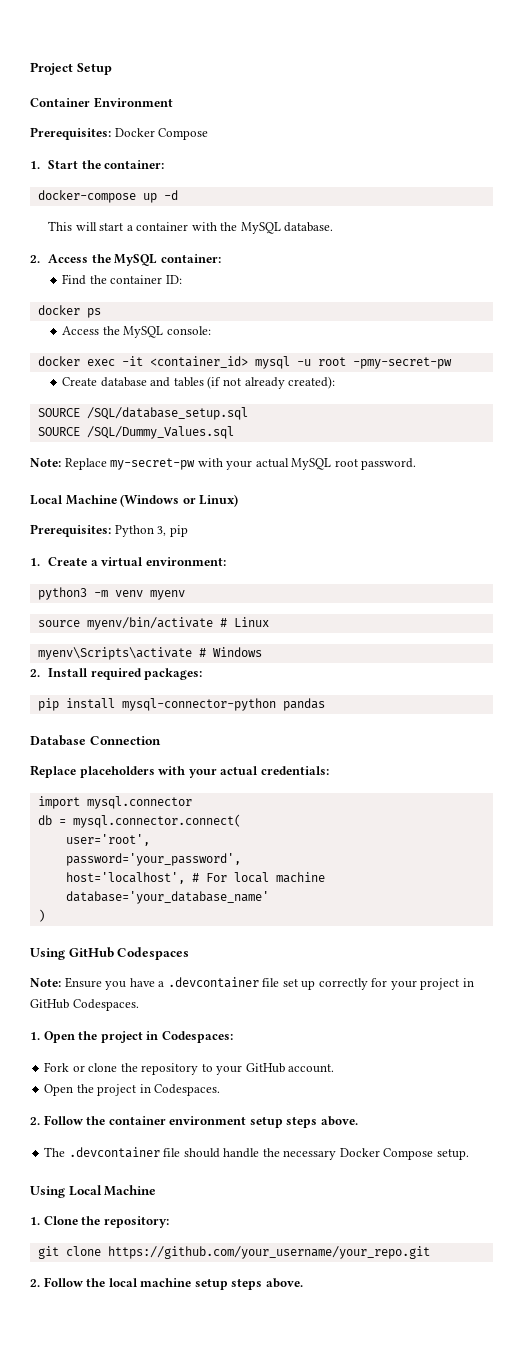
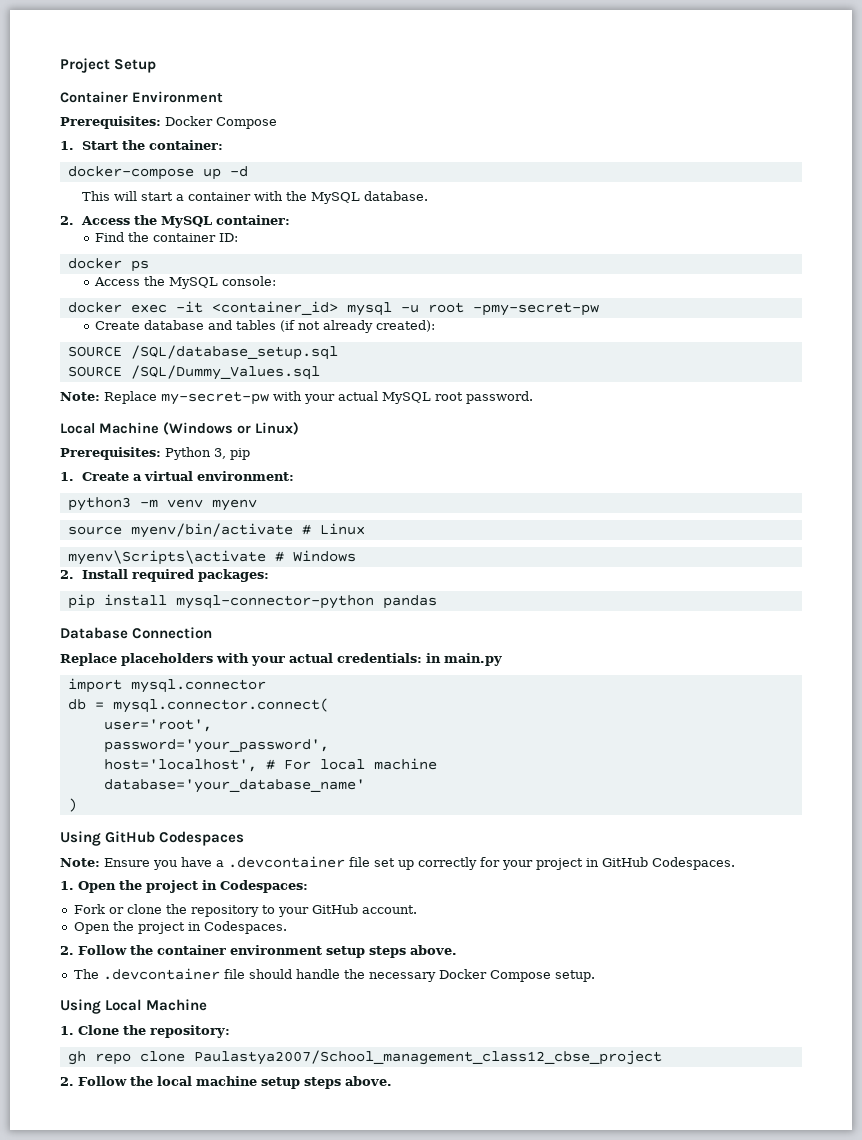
(329, 770) none -> [426,653,502,666] in main.py
[37,1246,430,1259] git clone https://github.com/your_username/your_repo.git -> [67,1050,662,1065] gh repo clone Paulastya2007/School_management_class12_cbse_project

